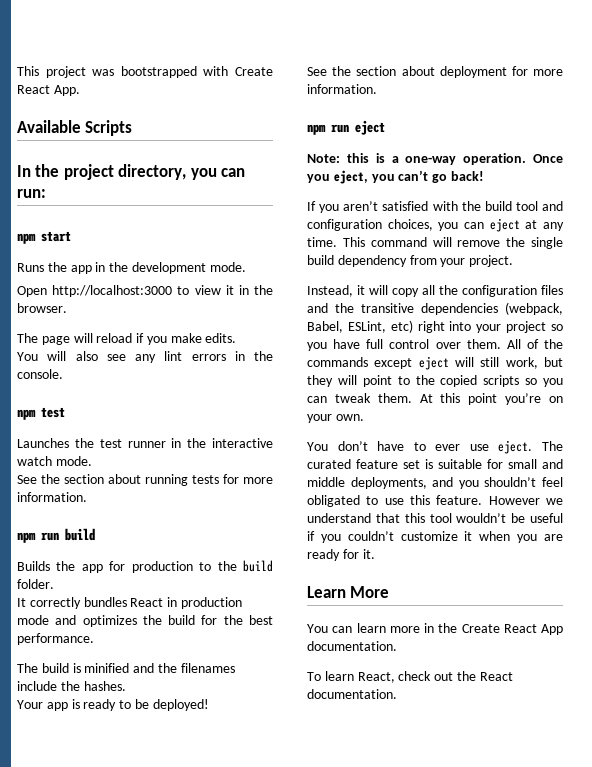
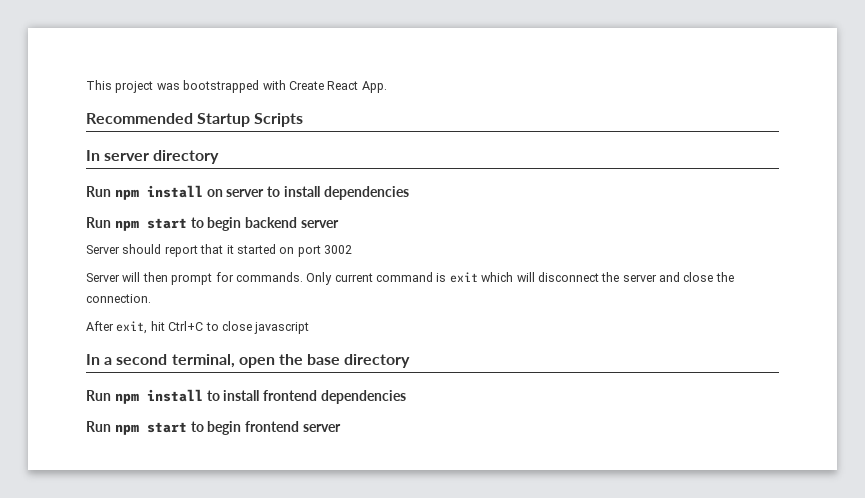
[17,120,81,133] Available -> [86,113,251,127] Recommended Startup
[35,164,246,180] [17,189,46,198] [17,231,71,244] [17,262,246,274] [17,285,273,297] [17,303,67,313] [17,333,237,345] [17,351,273,363] [17,369,63,379] [17,407,65,420] [17,438,273,448] [17,456,92,466] [17,474,273,486] [17,492,87,502] [17,528,95,543] [17,560,273,573] [17,579,54,589] [17,597,242,609] [17,615,273,627] [17,633,94,645] [17,663,235,673] [17,681,126,691] [17,699,209,711] [307,66,563,78] [307,84,377,94] [307,120,385,135] [307,153,563,165] [307,170,484,184] [307,201,563,213] [307,218,564,232] [307,237,563,249] [307,255,514,267] [307,285,563,297] [307,302,563,315] [307,320,563,333] [307,339,563,351] [307,356,563,370] [307,375,563,387] [307,393,563,405] [307,414,364,423] [307,440,563,454] [307,459,563,469] [307,477,563,489] [307,495,563,507] [307,513,563,523] [307,531,563,543] [307,549,375,561] [307,586,390,598] [307,623,563,635] [307,641,397,651] [307,671,513,683] [307,689,397,699] the project directory, you can run: // npm start // Runs the app in the development mode. // Open http://localhost:3000 to view it in the browser. // The page will reload if you make edits. // You will also see any lint errors in the console. // npm test // Launches the test runner in the interactive watch mode. // See the section about running tests for more information. // npm run build // Builds the app for production to the build folder. // It correctly bundles React in production mode and optimizes the build for the best performance. // The build is minified and the filenames include the hashes. // Your app is ready to be deployed! // See the section about deployment for more information. // npm run eject // Note: this is a one-way operation. Once you eject, you can’t go back! // If you aren’t satisfied with the build tool and configuration choices, you can eject at any time. This command will remove the single build dependency from your project. // Instead, it will copy all the configuration files and the transitive dependencies (webpack, Babel, ESLint, etc) right into your project so you have full control over them. All of the commands except eject will still work, but they will point to the copied scripts so you can tweak them. At this point you’re on your own. // You don’t have to ever use eject. The curated feature set is suitable for small and middle deployments, and you shouldn’t feel obligated to use this feature. However we understand that this tool wouldn’t be useful if you couldn’t customize it when you are ready for it. // Learn More // You can learn more in the Create React App documentation. // To learn React, check out the React documentation. -> [104,150,220,164] [86,185,409,200] [86,217,339,231] [86,244,352,257] [86,272,734,285] [86,294,151,303] [86,321,310,334] [86,354,411,368] [86,389,406,404] [86,421,341,435] server directory // Run npm install on server to install dependencies // Run npm start to begin backend server // Server should report that it started on port 3002 // Server will then prompt for commands. Only current command is exit which will disconnect the server and close the connection. // After exit, hit Ctrl+C to close javascript // In a second terminal, open the base directory // Run npm install to install frontend dependencies // Run npm start to begin frontend server

